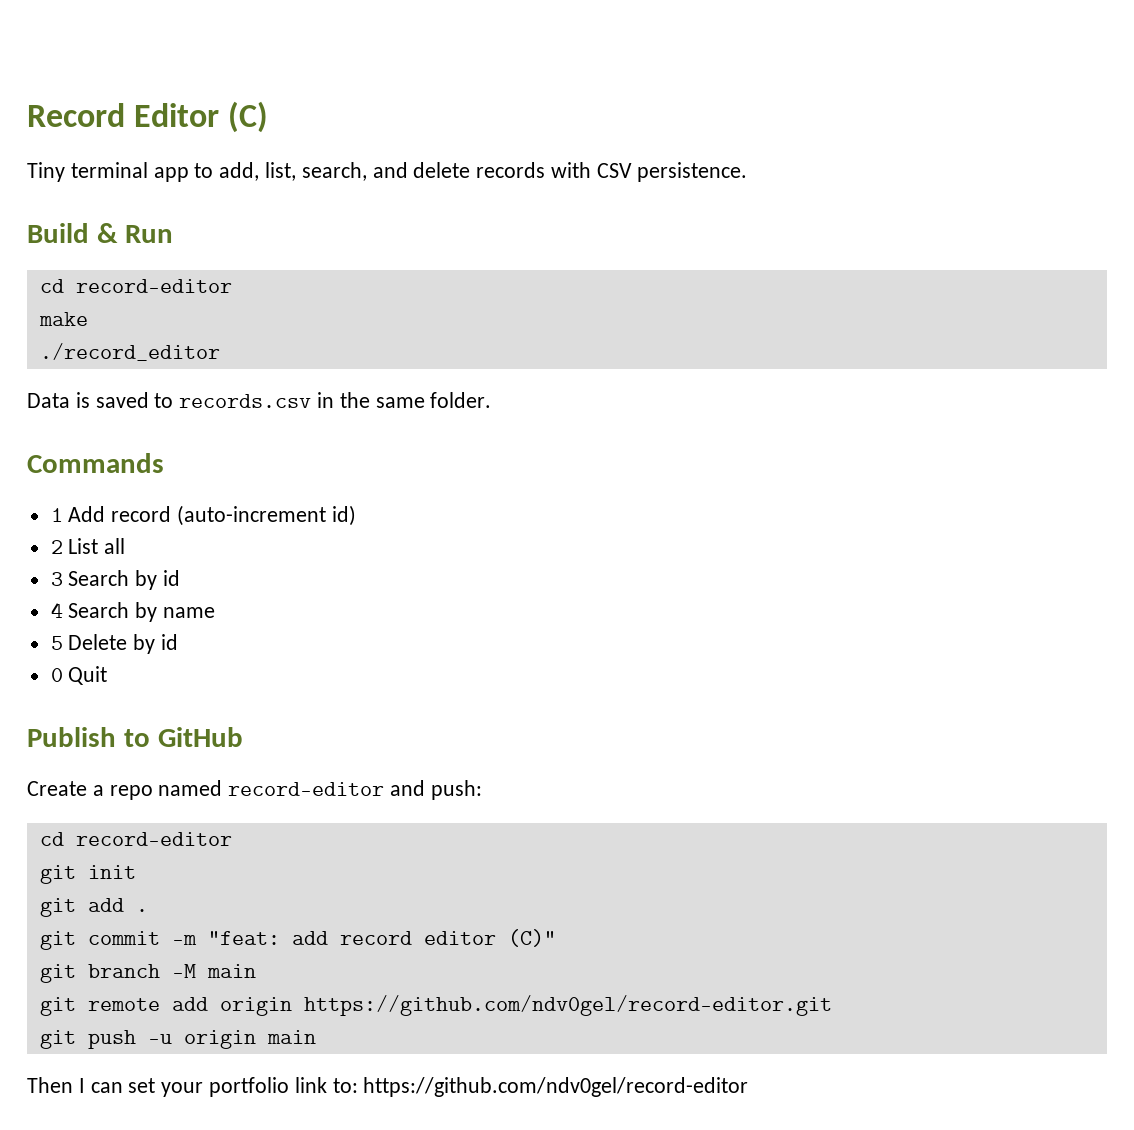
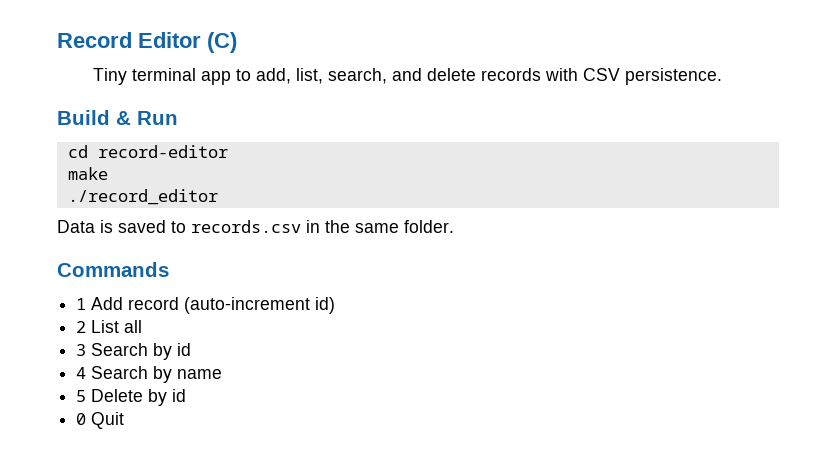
[27,727,243,747] [27,780,482,800] [39,832,232,846] [39,865,136,884] [39,898,148,917] [39,929,556,950] [39,964,256,983] [39,995,832,1016] [39,1030,316,1049] [27,1077,749,1097] // Publish to GitHub // Create a repo named record-editor and push: // cd record-editor // git init // git add . // git commit -m "feat: add record editor (C)" // git branch -M main // git remote add origin https://github.com/ndv0gel/record-editor.git // git push -u origin main // Then I can set your portfolio link to: https://github.com/ndv0gel/record-editor -> (125, 420) none

